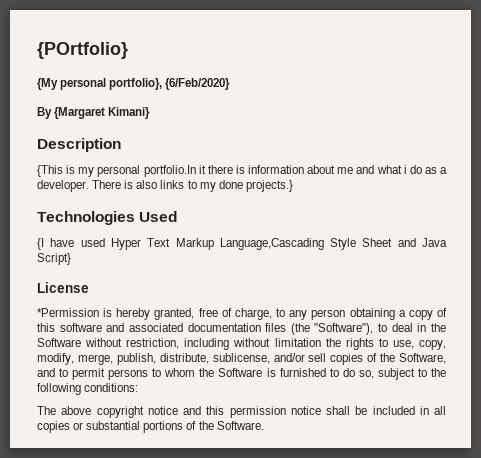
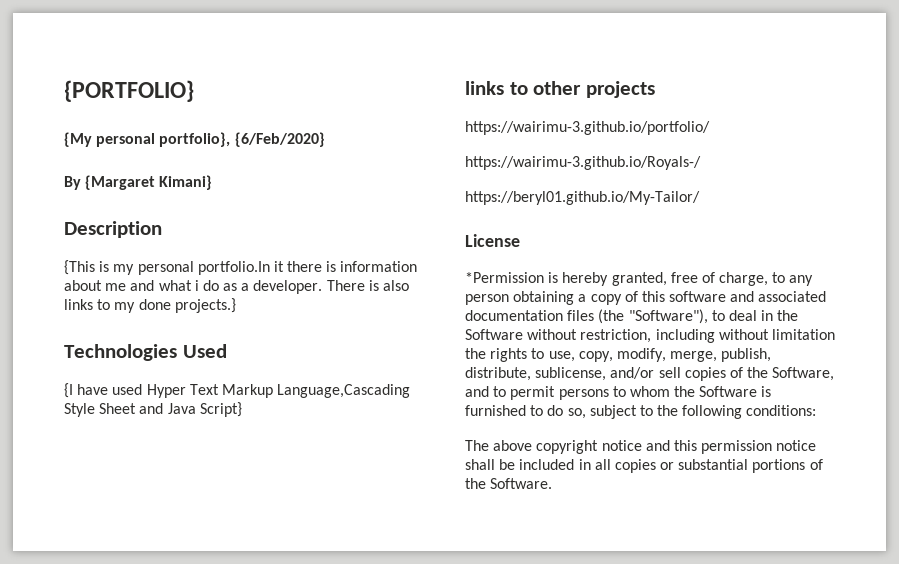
[37,42,128,59] {POrtfolio} -> [64,80,194,102] {PORTFOLIO}
(71, 259) none -> [465,81,656,98] [465,121,710,135] [465,156,701,170] [465,191,700,205] // links to other projects // https://wairimu-3.github.io/portfolio/ // https://wairimu-3.github.io/Royals-/ // https://beryl01.github.io/My-Tailor/

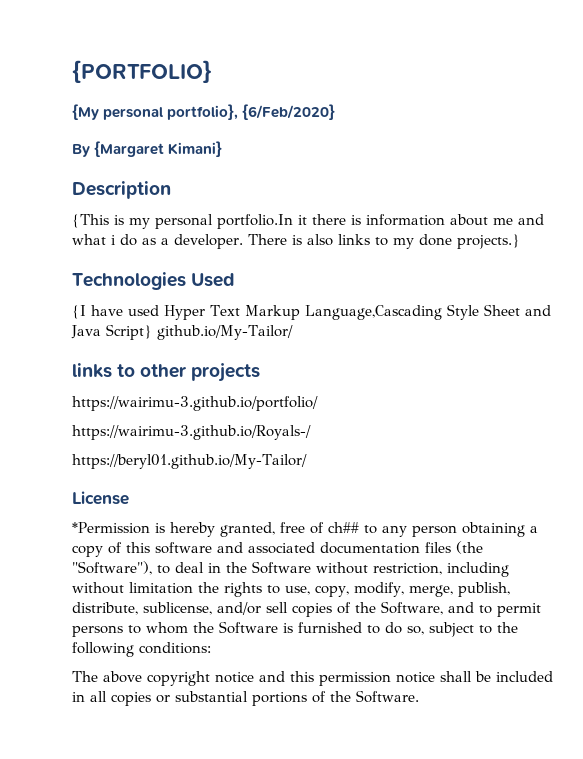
(242, 409) none -> [157,325,293,340] github.io/My-Tailor/
[719,272,769,286] charge, -> [328,522,359,533] ch##

